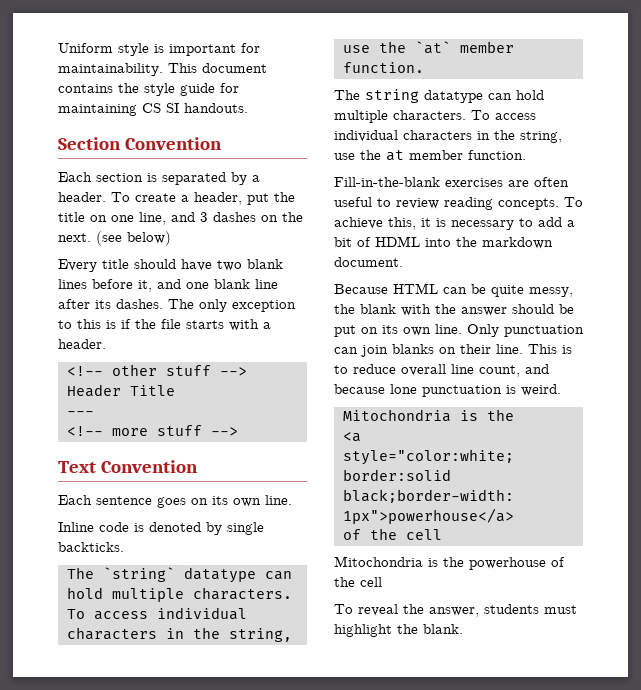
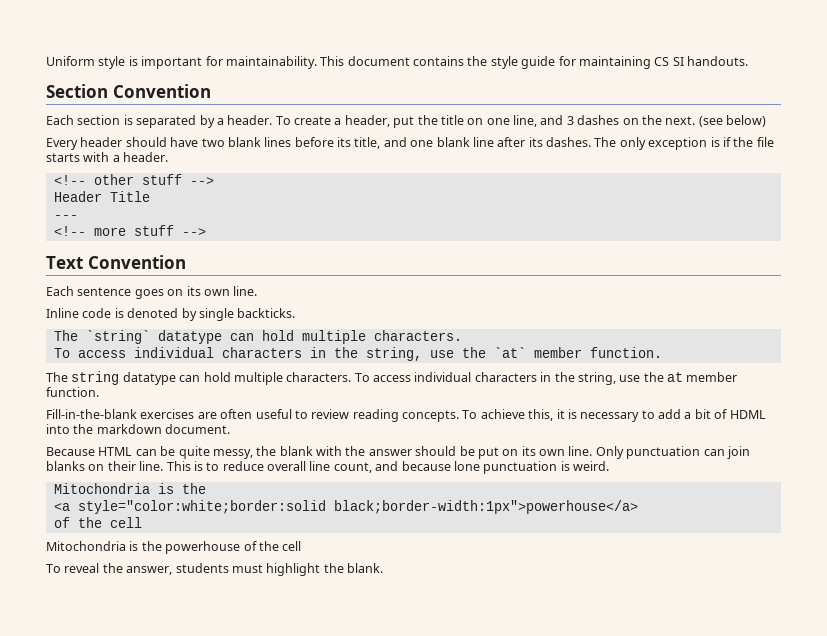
[102,259,129,269] title -> [80,137,123,147] header
[138,280,152,292] it, -> [337,137,381,149] its title,
[58,319,101,329] to this -> (708, 143) none

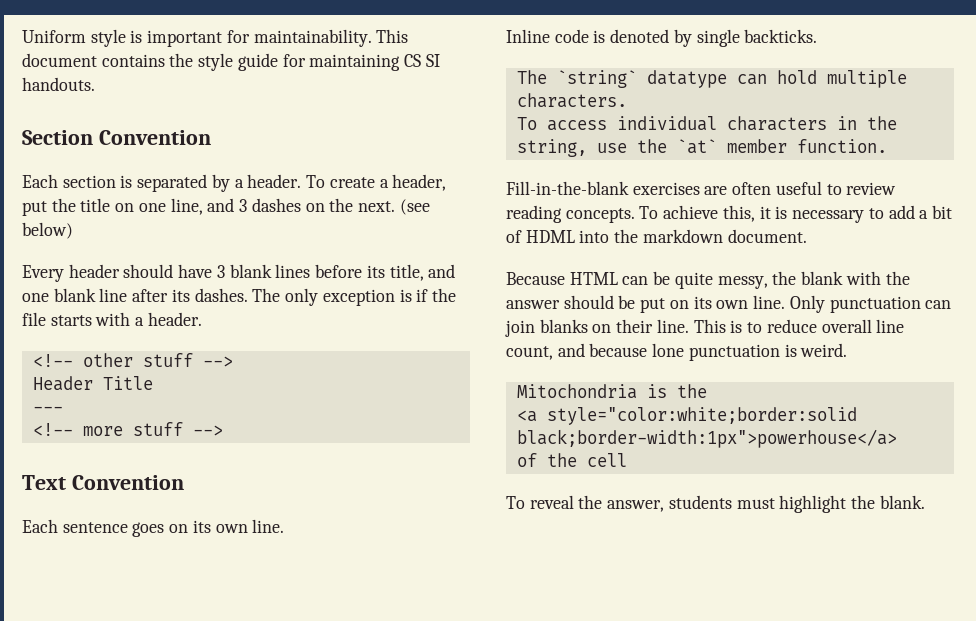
[201,138,225,147] two -> [216,265,225,278] 3
[46,371,738,385] [46,387,99,397] // The string datatype can hold multiple characters. To access individual characters in the string, use the at member function. -> (887, 146) none
[46,541,302,554] // Mitochondria is the powerhouse of the cell -> (627, 460) none

